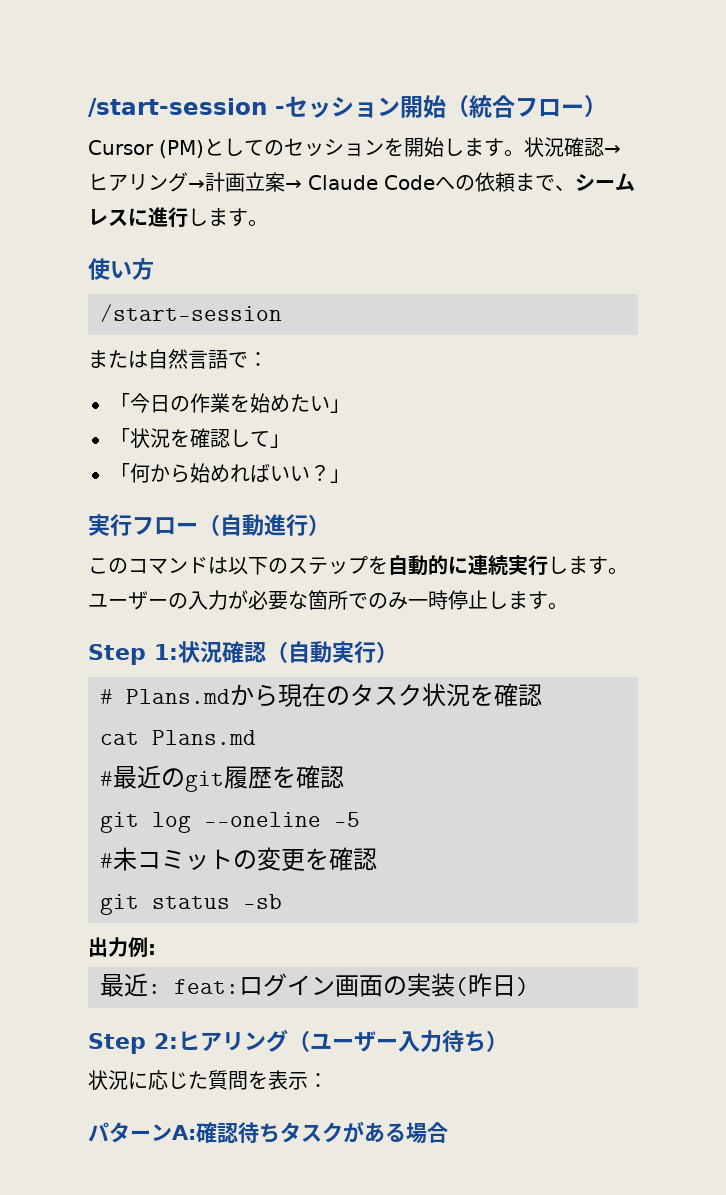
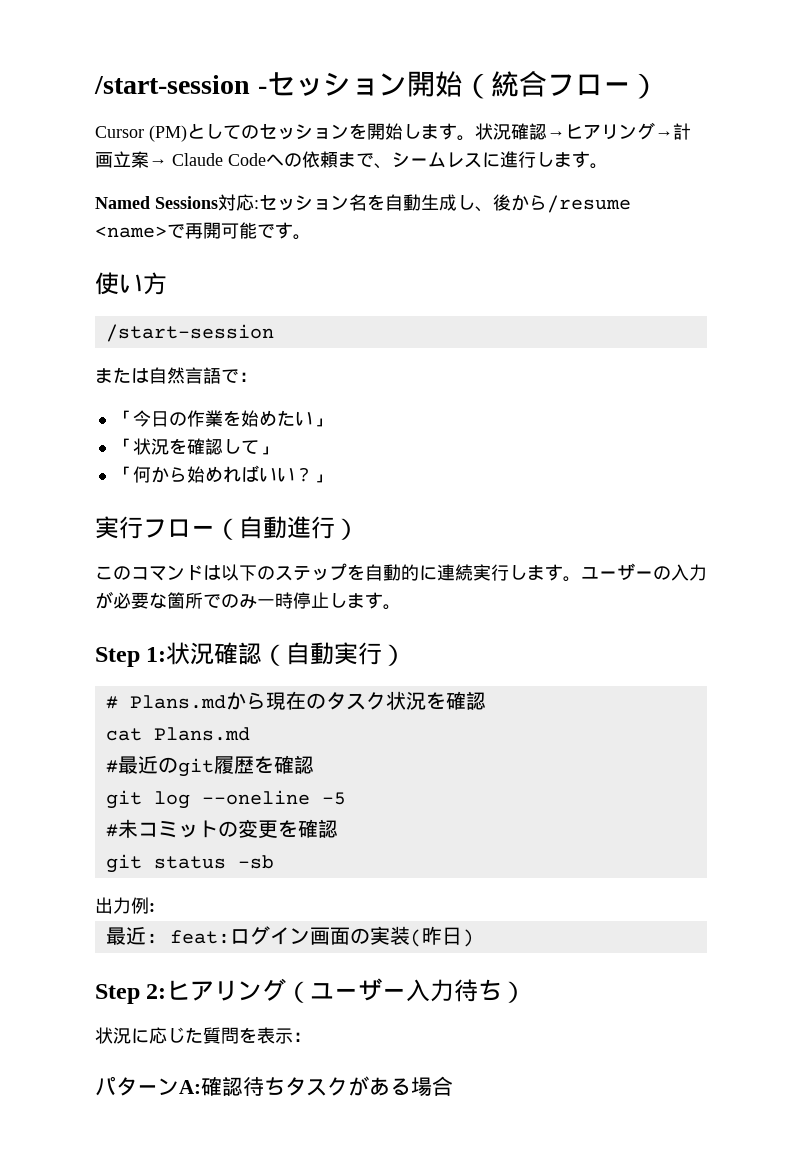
(268, 223) none -> [95,194,631,213] [95,222,311,240] // Named Sessions対応:セッション名を自動生成し、後から/resume <name>で再開可能です。

